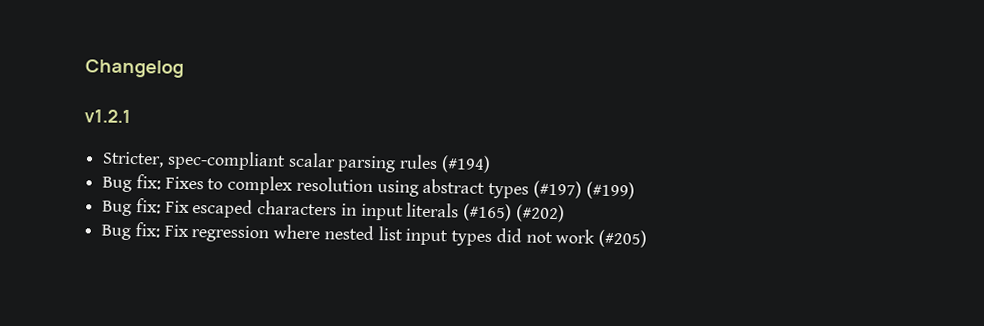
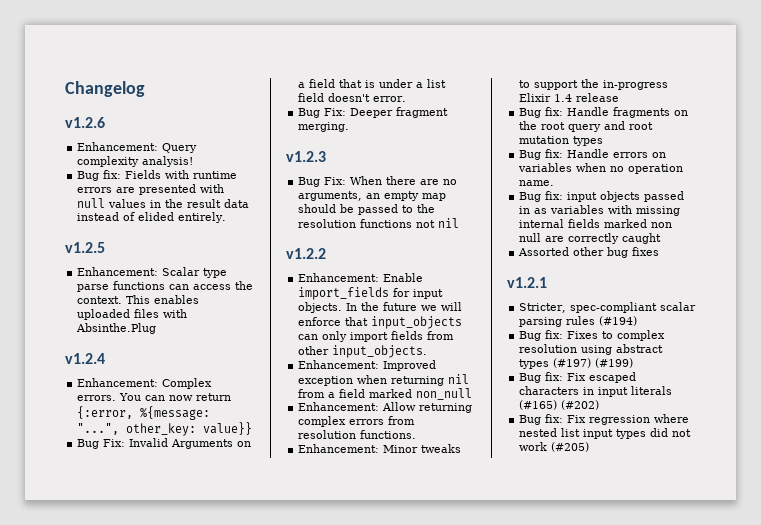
(184, 68) none -> [65,117,105,128] [77,142,198,153] [77,156,194,167] [77,170,238,181] [77,184,225,195] [77,198,250,208] [77,212,227,223] [65,242,105,253] [77,267,228,278] [77,281,254,292] [77,295,200,304] [77,309,188,320] [76,323,157,334] [65,353,105,364] [77,378,213,389] [77,393,232,401] [77,406,211,420] [77,422,253,436] [77,438,252,449] [298,79,447,88] [298,93,407,102] [298,107,449,118] [298,122,350,132] [286,151,326,162] [298,176,458,187] [298,191,447,201] [298,204,436,215] [298,218,460,228] [286,248,326,259] [298,273,424,282] [298,287,444,300] [298,302,463,313] [298,316,463,329] [298,331,455,342] [298,345,428,358] [298,360,437,371] [298,374,470,386] [298,388,473,400] [298,402,473,413] [298,416,416,427] [298,430,417,439] [298,444,462,453] [519,79,669,90] [519,93,620,102] [519,107,689,118] [519,121,654,132] [519,136,604,146] [519,149,667,160] [518,163,684,174] [519,180,555,186] [519,191,685,202] [519,205,681,216] [519,219,673,228] [519,233,662,244] [518,247,660,258] // v1.2.6 // Enhancement: Query complexity analysis! // Bug fix: Fields with runtime errors are presented with null values in the result data instead of elided entirely. // v1.2.5 // Enhancement: Scalar type parse functions can access the context. This enables uploaded files with Absinthe.Plug // v1.2.4 // Enhancement: Complex errors. You can now return {:error, %{message: "...", other_key: value}} // Bug Fix: Invalid Arguments on a field that is under a list field doesn't error. // Bug Fix: Deeper fragment merging. // v1.2.3 // Bug Fix: When there are no arguments, an empty map should be passed to the resolution functions not nil // v1.2.2 // Enhancement: Enable import_fields for input objects. In the future we will enforce that input_objects can only import fields from other input_objects. // Enhancement: Improved exception when returning nil from a field marked non_null // Enhancement: Allow returning complex errors from resolution functions. // Enhancement: Minor tweaks to support the in-progress Elixir 1.4 release // Bug fix: Handle fragments on the root query and root mutation types // Bug fix: Handle errors on variables when no operation name. // Bug fix: input objects passed in as variables with missing internal fields marked non null are correctly caught // Assorted other bug fixes

